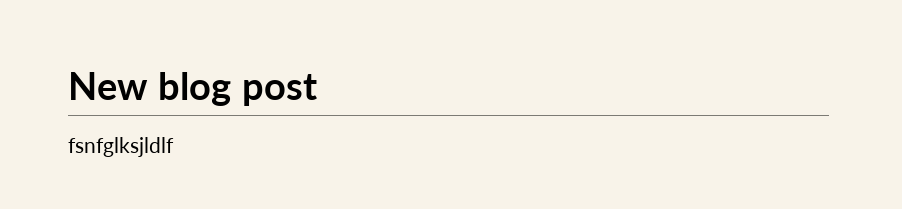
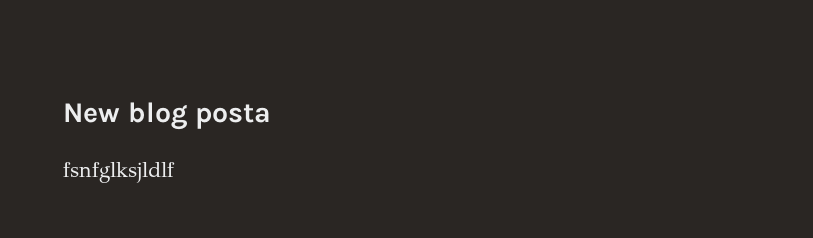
[241,74,317,106] post -> [195,104,272,129] posta

